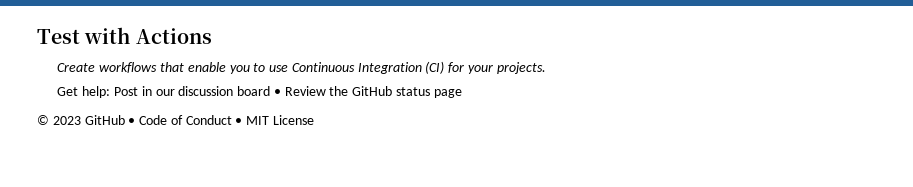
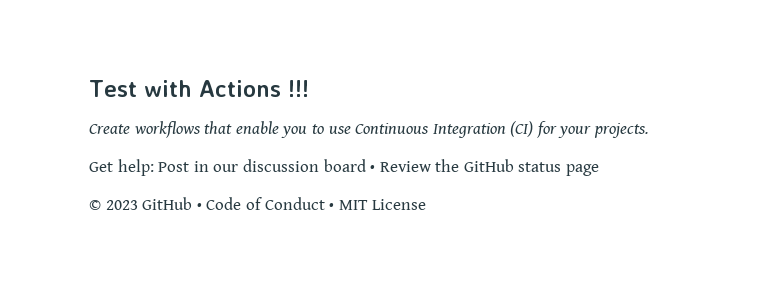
(212, 36) none -> [287,80,309,97] !!!

